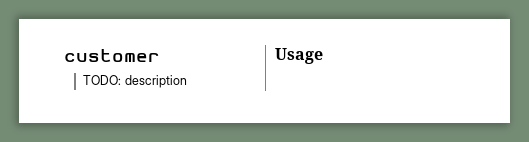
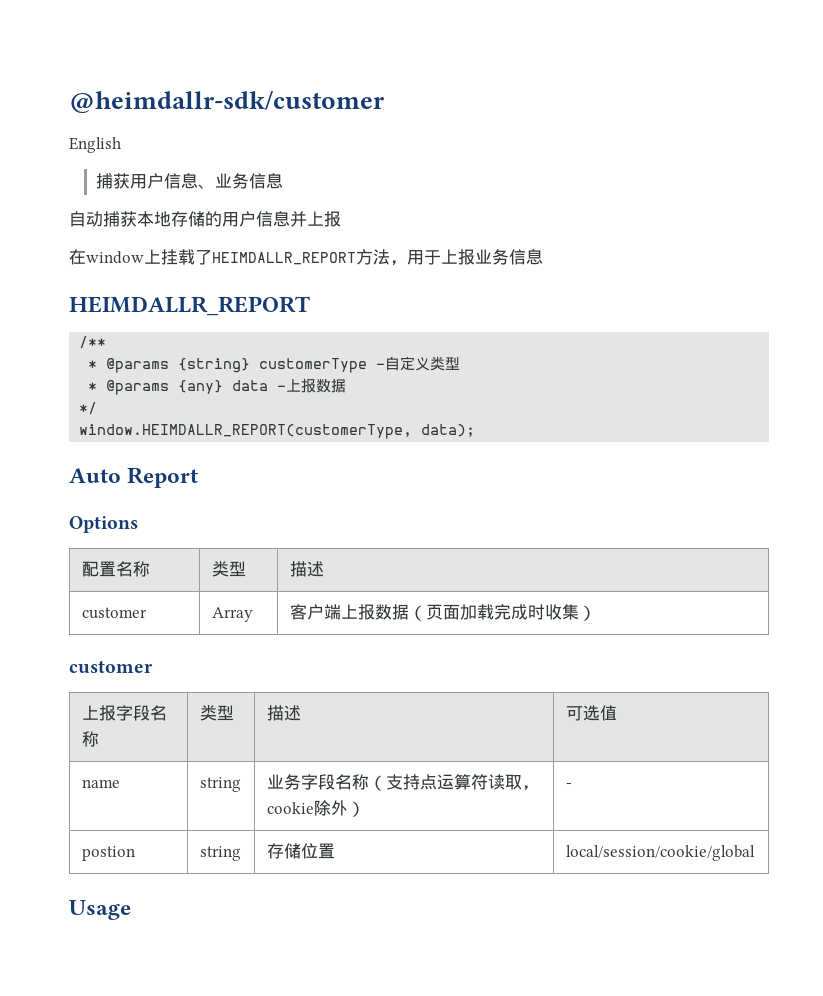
[64,49,160,62] [83,75,187,88] customer // TODO: description -> [69,90,385,114] [69,137,121,153] [96,173,284,189] [69,211,341,227] [69,249,543,266] [69,296,310,316] [79,336,107,349] [88,356,461,373] [88,378,347,395] [79,402,98,415] [79,424,476,439] [69,467,199,488] [69,516,138,533] [81,561,150,577] [211,561,246,577] [289,561,324,577] [81,607,147,619] [211,607,253,622] [289,604,596,621] [69,660,153,674] [81,705,167,721] [81,731,99,747] [199,705,234,721] [266,705,301,721] [565,705,617,721] [81,779,120,788] [199,777,241,792] [266,774,539,791] [266,800,365,817] [565,783,572,788] [81,846,135,861] [199,846,241,861] [266,843,335,859] [565,845,755,861] @heimdallr-sdk/customer // English // 捕获用户信息、业务信息 // 自动捕获本地存储的用户信息并上报 // 在window上挂载了HEIMDALLR_REPORT方法，用于上报业务信息 // HEIMDALLR_REPORT // /** // * @params {string} customerType -自定义类型 // * @params {any} data -上报数据 // */ // window.HEIMDALLR_REPORT(customerType, data); // Auto Report // Options // 配置名称 | 类型 | 描述 // customer | Array | 客户端上报数据（页面加载完成时收集） // customer // 上报字段名称 | 类型 | 描述 | 可选值 // name | string | 业务字段名称（支持点运算符读取，cookie除外） | - // postion | string | 存储位置 | local/session/cookie/global

